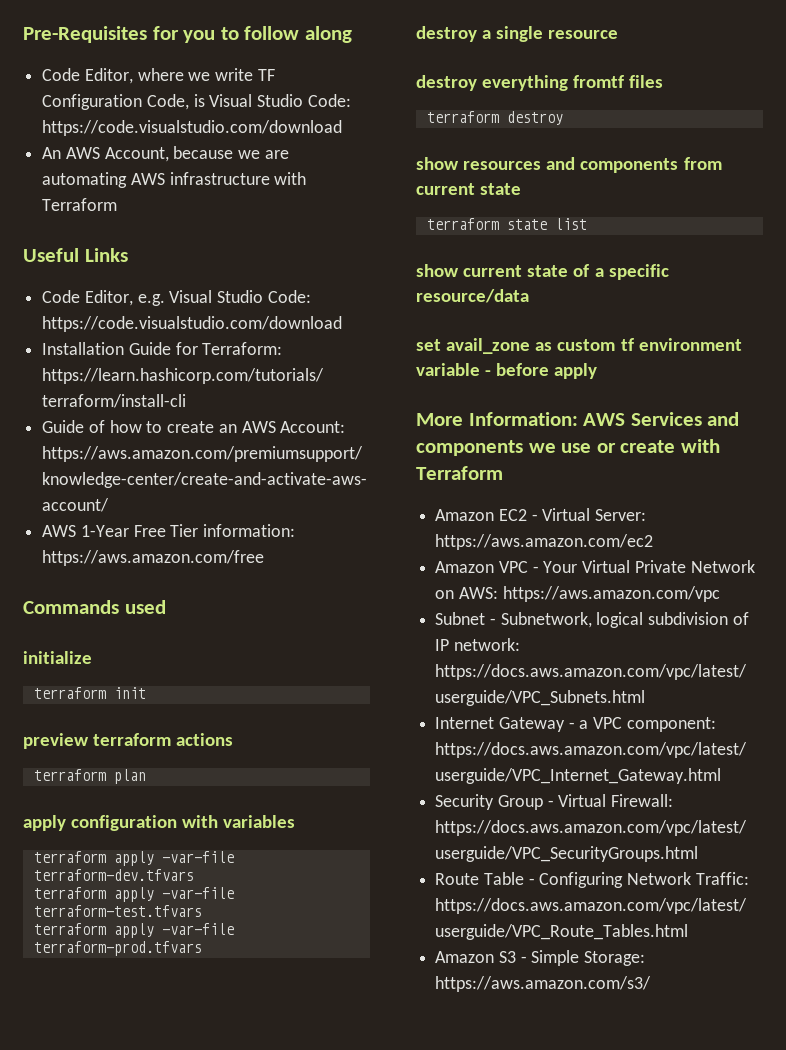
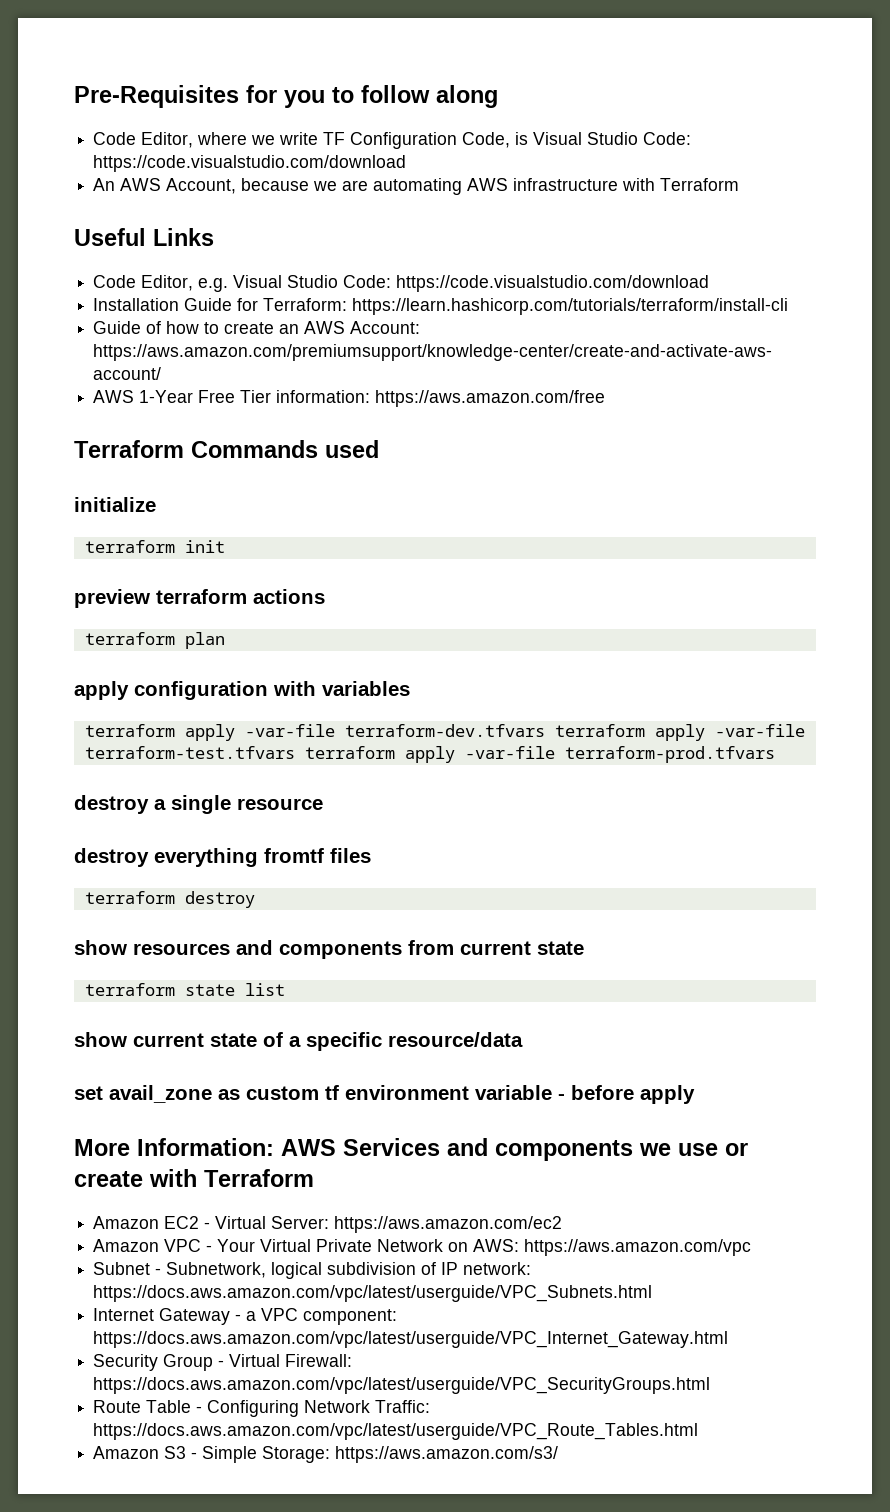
(265, 558) none -> [74,440,184,458] Terraform
(194, 875) // -> (545, 730) none
(202, 911) // -> (295, 752) none

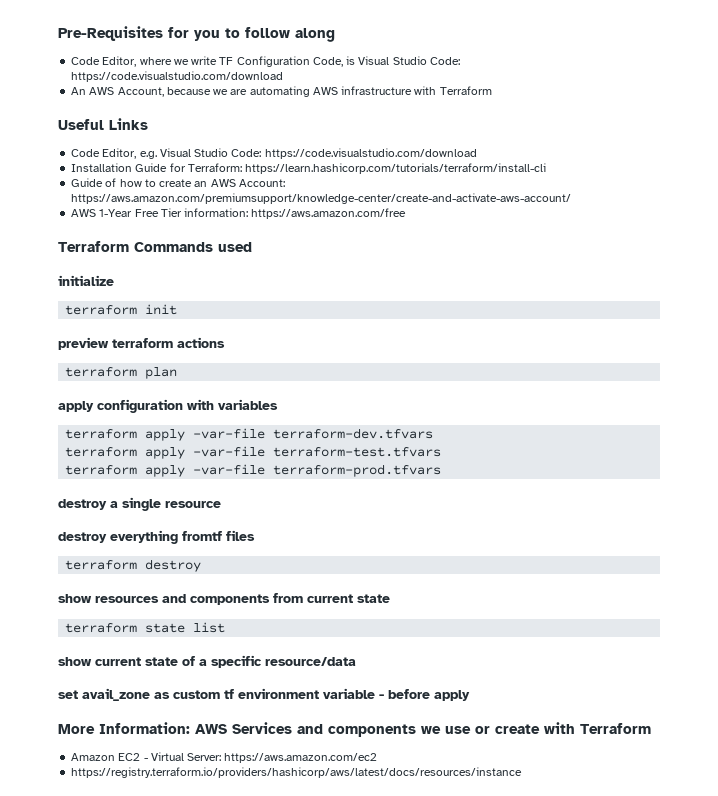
(545, 730) none -> (434, 433) //
(295, 752) none -> (442, 452) //
[93,1239,752,1256] [93,1262,532,1279] [93,1285,653,1302] [93,1308,398,1325] [93,1331,729,1348] [93,1354,353,1371] [93,1377,711,1394] [93,1400,431,1417] [93,1423,699,1440] [93,1446,559,1463] Amazon VPC - Your Virtual Private Network on AWS: https://aws.amazon.com/vpc // Subnet - Subnetwork, logical subdivision of IP network: https://docs.aws.amazon.com/vpc/latest/userguide/VPC_Subnets.html // Internet Gateway - a VPC component: https://docs.aws.amazon.com/vpc/latest/userguide/VPC_Internet_Gateway.html // Security Group - Virtual Firewall: https://docs.aws.amazon.com/vpc/latest/userguide/VPC_SecurityGroups.html // Route Table - Configuring Network Traffic: https://docs.aws.amazon.com/vpc/latest/userguide/VPC_Route_Tables.html // Amazon S3 - Simple Storage: https://aws.amazon.com/s3/ -> [71,767,523,778] https://registry.terraform.io/providers/hashicorp/aws/latest/docs/resources/instance

